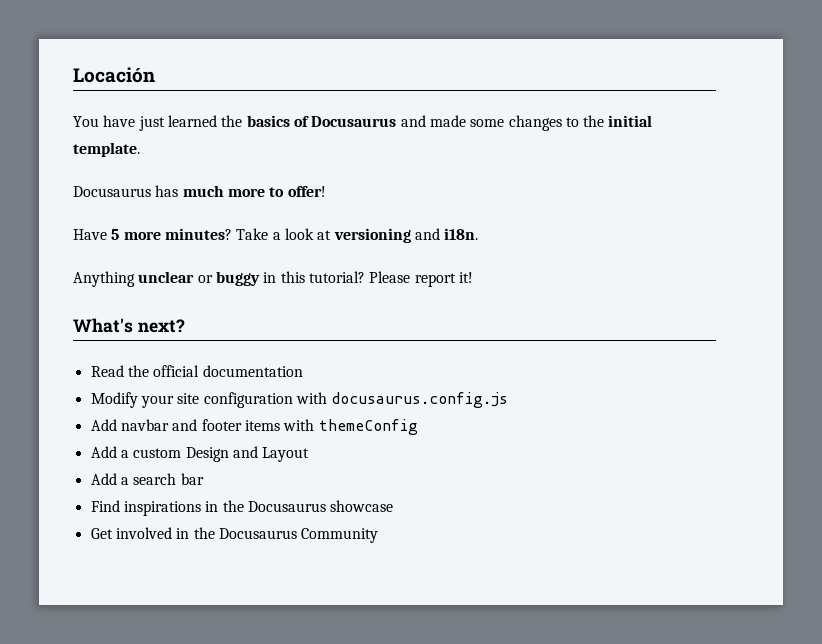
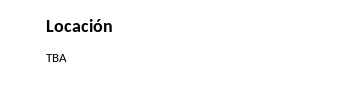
[73,115,653,131] [73,142,140,157] [73,185,326,197] [73,228,479,243] [73,271,473,287] [73,318,185,333] [90,365,303,377] [90,392,509,408] [90,419,418,435] [90,446,310,462] [90,473,204,485] [90,500,394,516] [90,527,379,543] You have just learned the basics of Docusaurus and made some changes to the initial template. // Docusaurus has much more to offer! // Have 5 more minutes? Take a look at versioning and i18n. // Anything unclear or buggy in this tutorial? Please report it! // What's next? // Read the official documentation // Modify your site configuration with docusaurus.config.js // Add navbar and footer items with themeConfig // Add a custom Design and Layout // Add a search bar // Find inspirations in the Docusaurus showcase // Get involved in the Docusaurus Community -> [46,54,67,62] TBA

